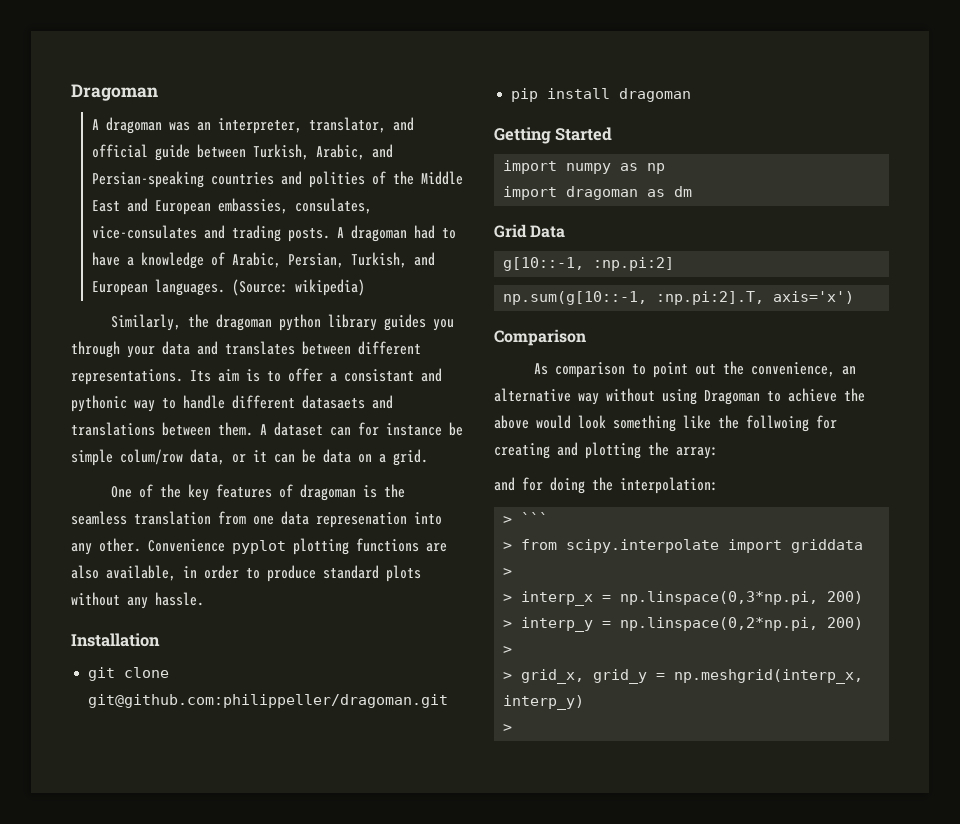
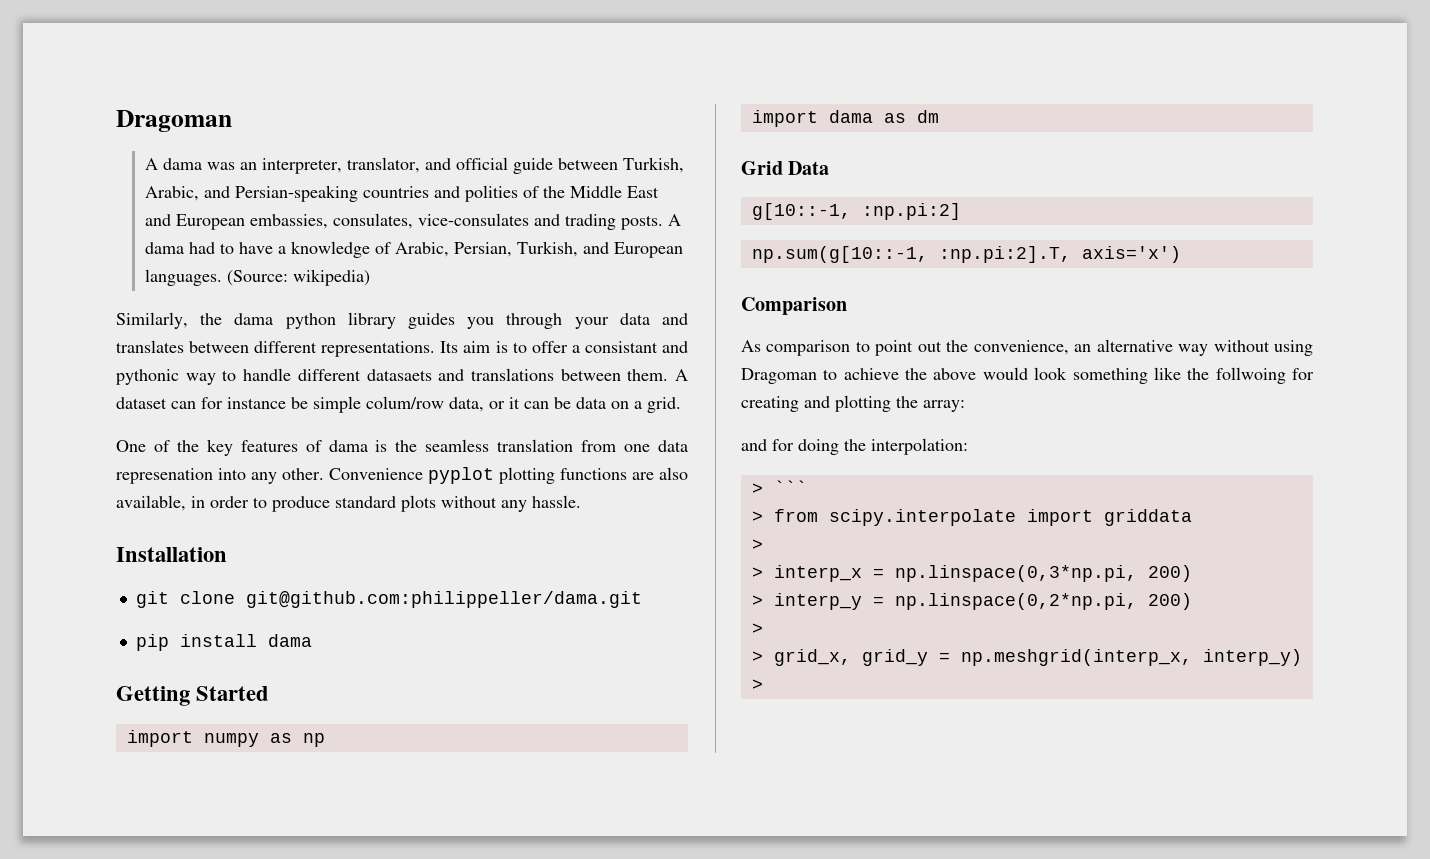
[105,117,162,134] dragoman -> [162,158,202,170] dama
[350,225,407,242] dragoman -> [144,242,184,254] dama
[215,314,272,331] dragoman -> [234,313,274,325] dama
[299,484,356,501] dragoman -> [328,440,368,452] dama
[88,694,449,708] git@github.com:philippeller/dragoman.git -> [245,591,642,608] git@github.com:philippeller/dama.git
[619,88,692,102] dragoman -> [267,634,312,647] dama
[566,186,639,200] dragoman -> [828,110,873,123] dama

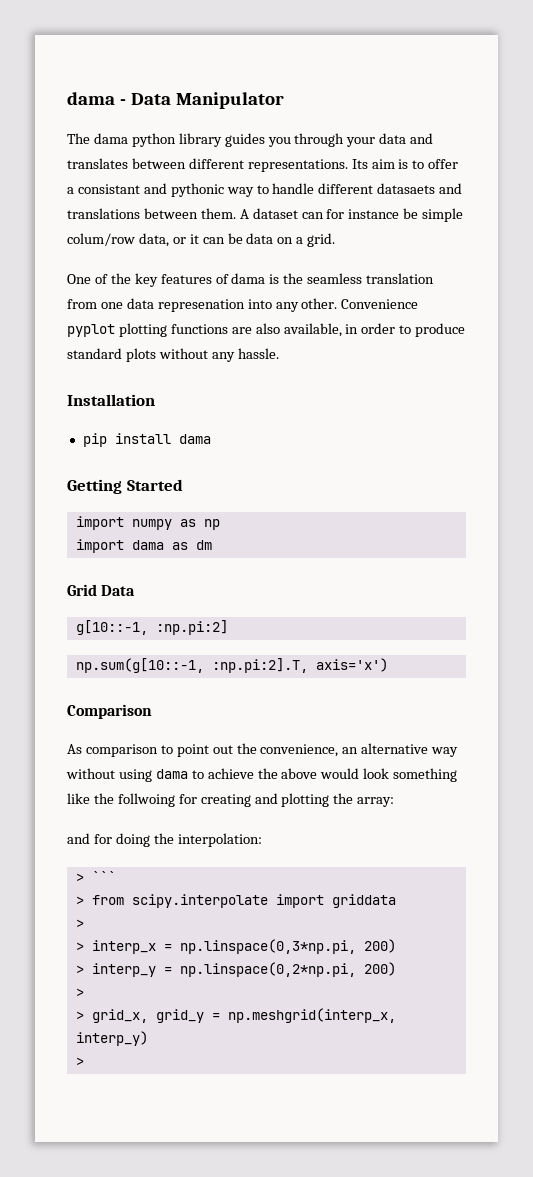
[116,110,232,132] [144,157,684,174] [144,185,659,202] [144,213,681,230] [144,241,683,258] [144,269,370,286] [116,312,223,329] Dragoman // A dama was an interpreter, translator, and official guide between Turkish, Arabic, and Persian-speaking countries and polities of the Middle East and European embassies, consulates, vice-consulates and trading posts. A dama had to have a knowledge of Arabic, Persian, Turkish, and European languages. (Source: wikipedia) // Similarly, the -> [67,92,284,109] [67,133,90,144] dama - Data Manipulator // The
[135,591,642,608] // git clone git@github.com:philippeller/dama.git -> (155, 400) none
[741,368,817,384] Dragoman -> [155,769,188,779] dama

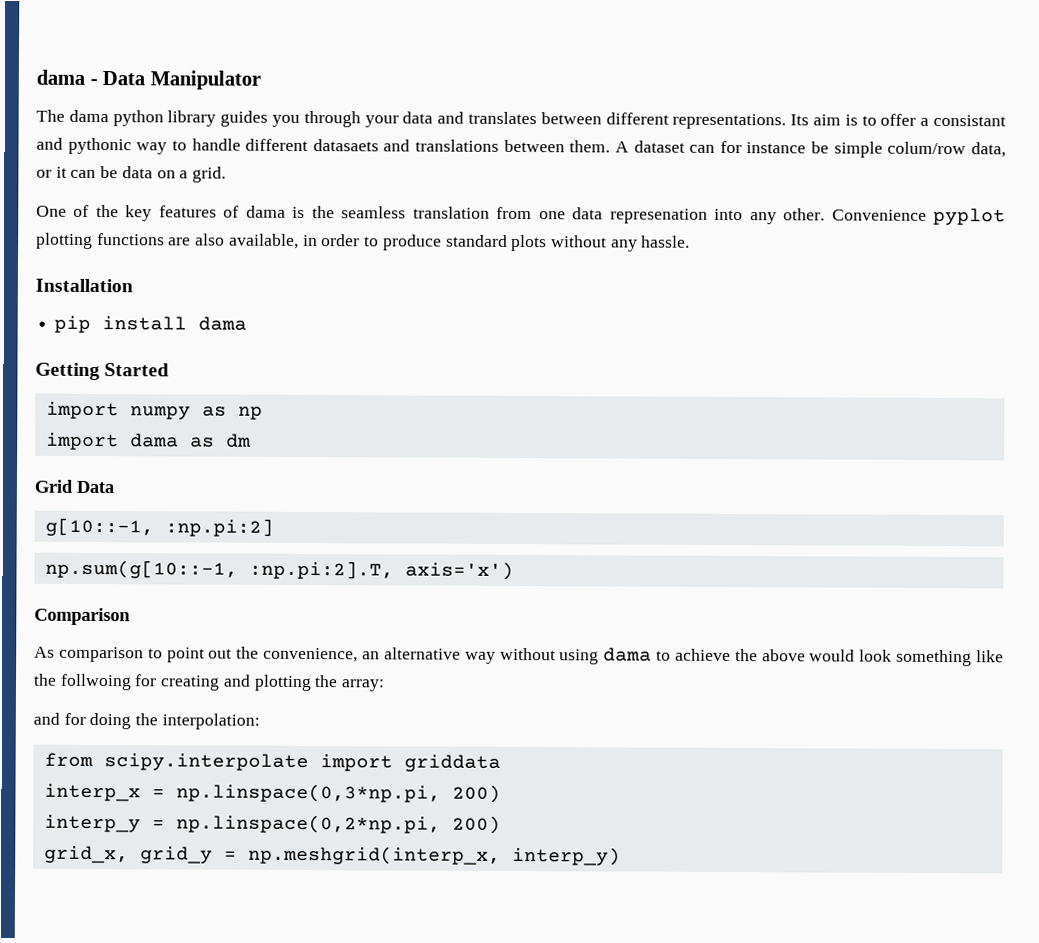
[75,871,116,882] [75,896,84,905] > ``` // > -> (260, 721) none
[75,919,84,928] [75,942,84,951] > // > -> (501, 763) none
[75,965,84,974] > -> (501, 793) none
[75,988,84,997] [75,1011,84,1020] > // > -> (501, 824) none
[75,1057,84,1066] // > -> (621, 856) none

